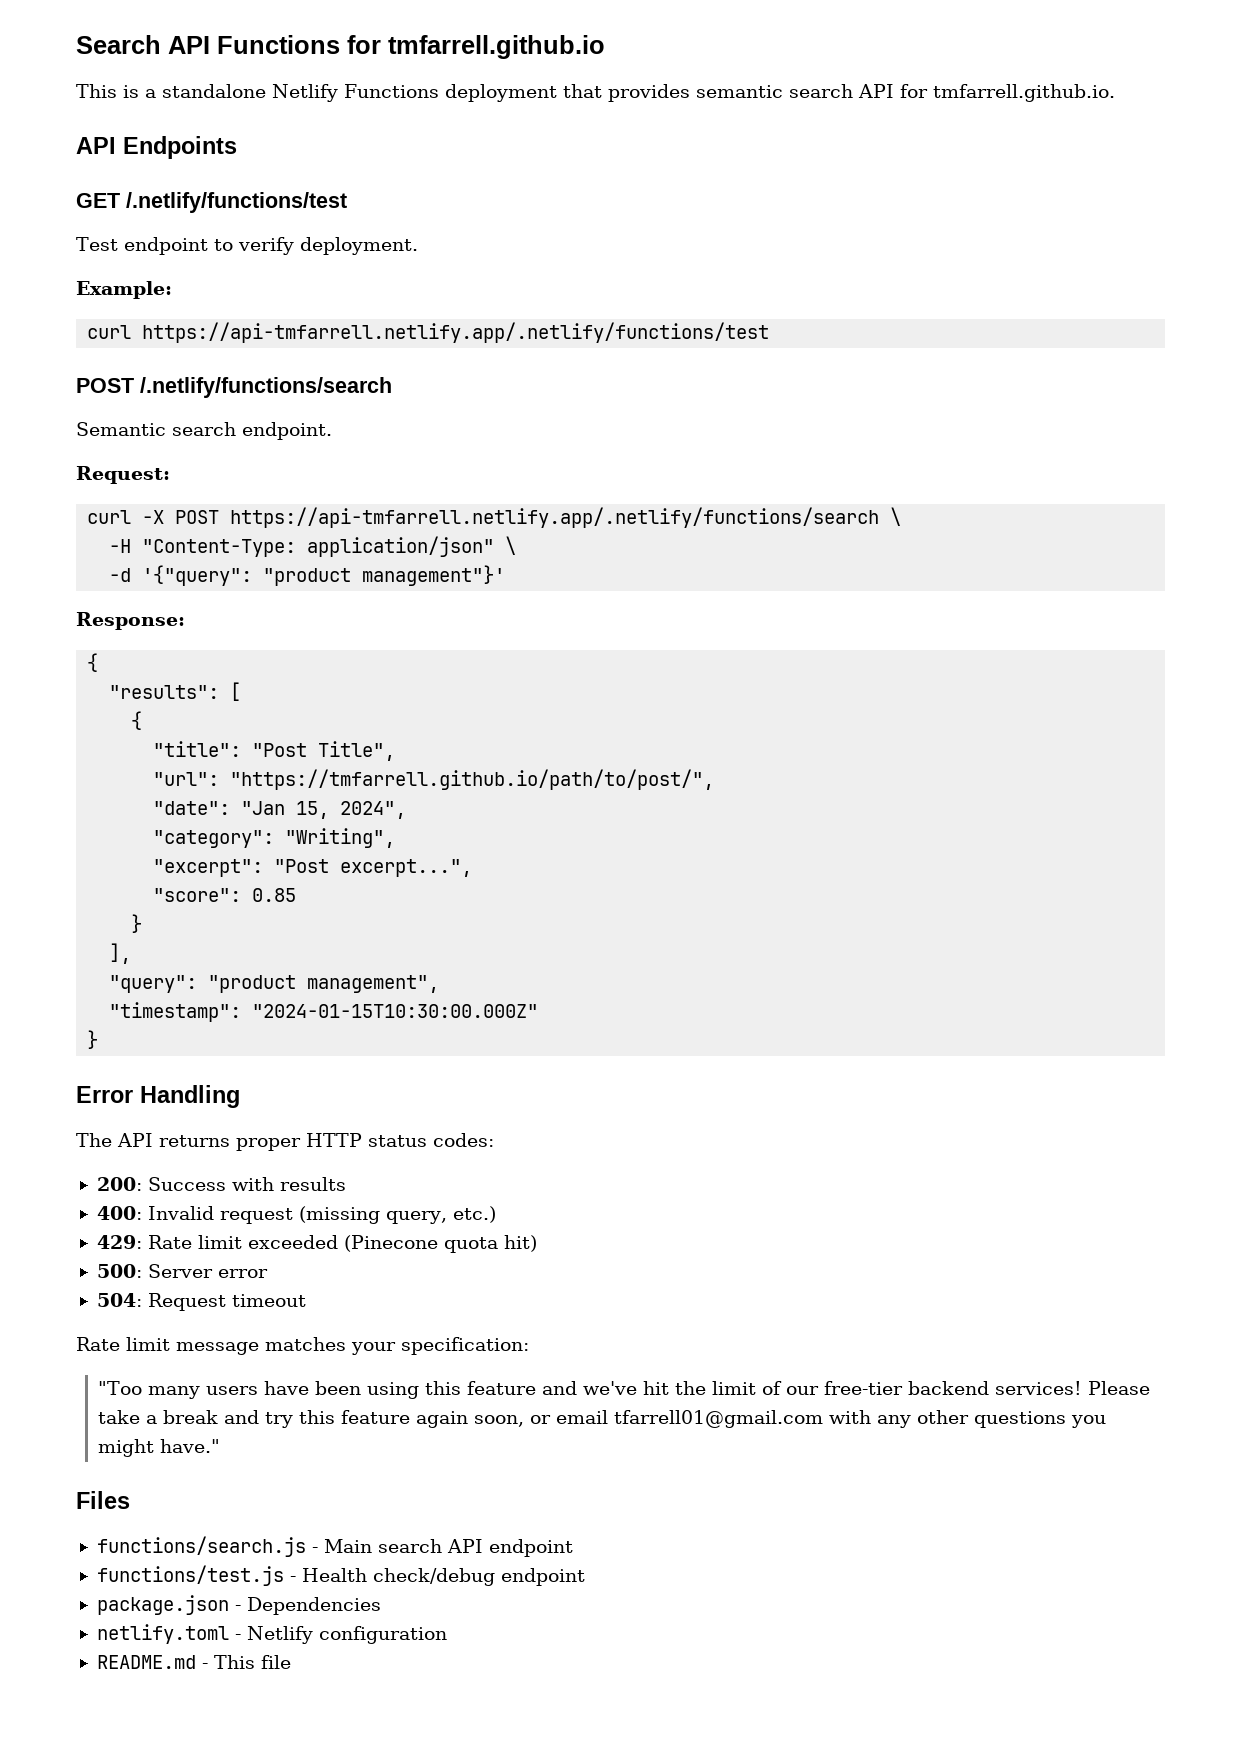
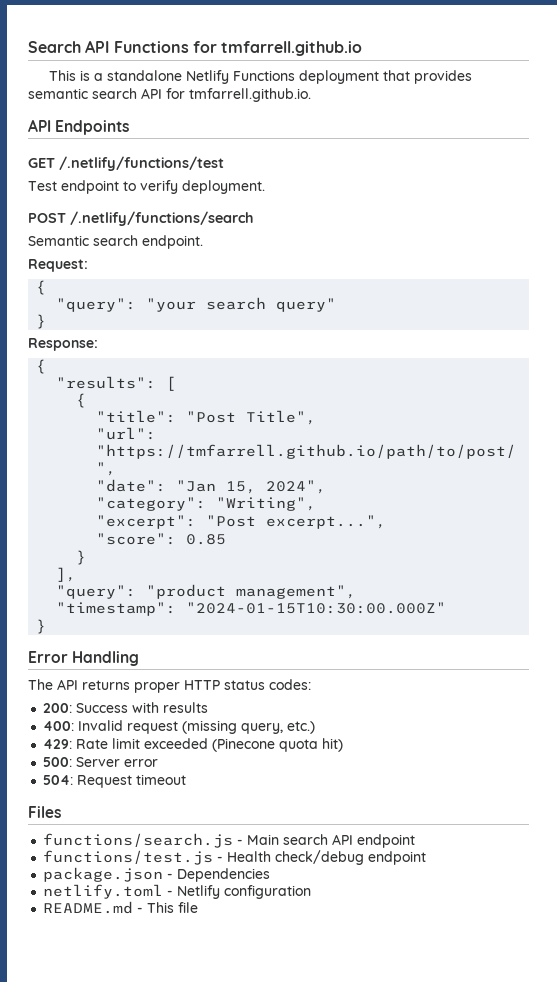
[76,281,172,299] [87,322,770,343] // Example: // curl https://api-tmfarrell.netlify.app/.netlify/functions/test -> (265, 187) none
[87,507,902,528] [109,536,517,557] [109,565,506,586] curl -X POST https://api-tmfarrell.netlify.app/.netlify/functions/search \ // -H "Content-Type: application/json" \ // -d '{"query": "product management"}' -> [36,280,47,295] [56,297,337,312] [36,314,47,329] { // "query": "your search query" // }
[76,1337,529,1355] [98,1381,1151,1399] [98,1410,1107,1428] [98,1439,221,1457] // Rate limit message matches your specification: // "Too many users have been using this feature and we've hit the limit of our free-tier backend services! Please take a break and try this feature again soon, or email tfarrell01@gmail.com with any other questions you might have." -> (187, 779) none

